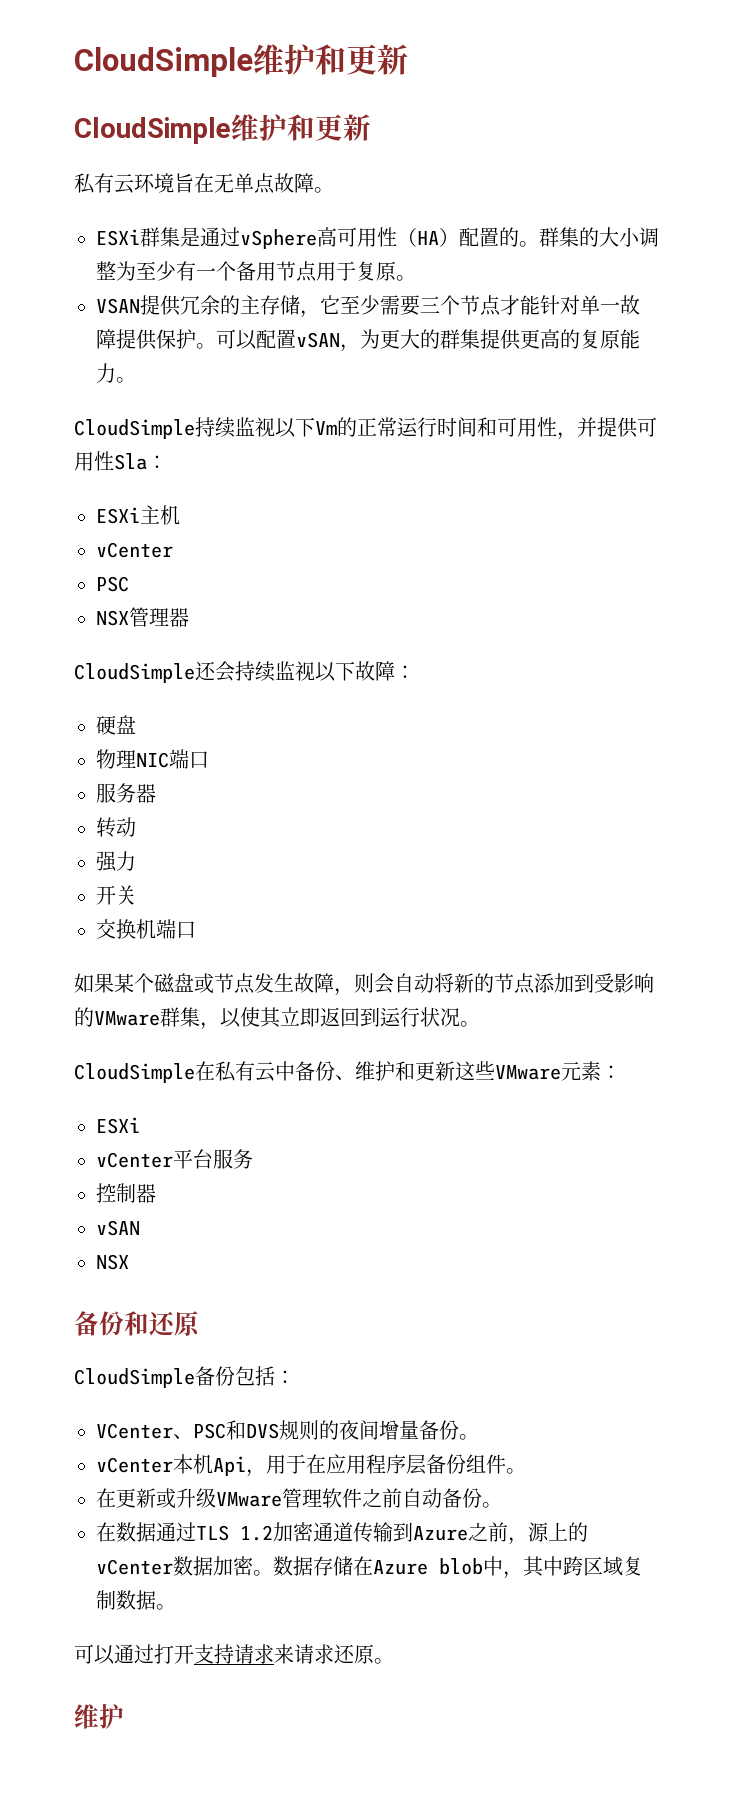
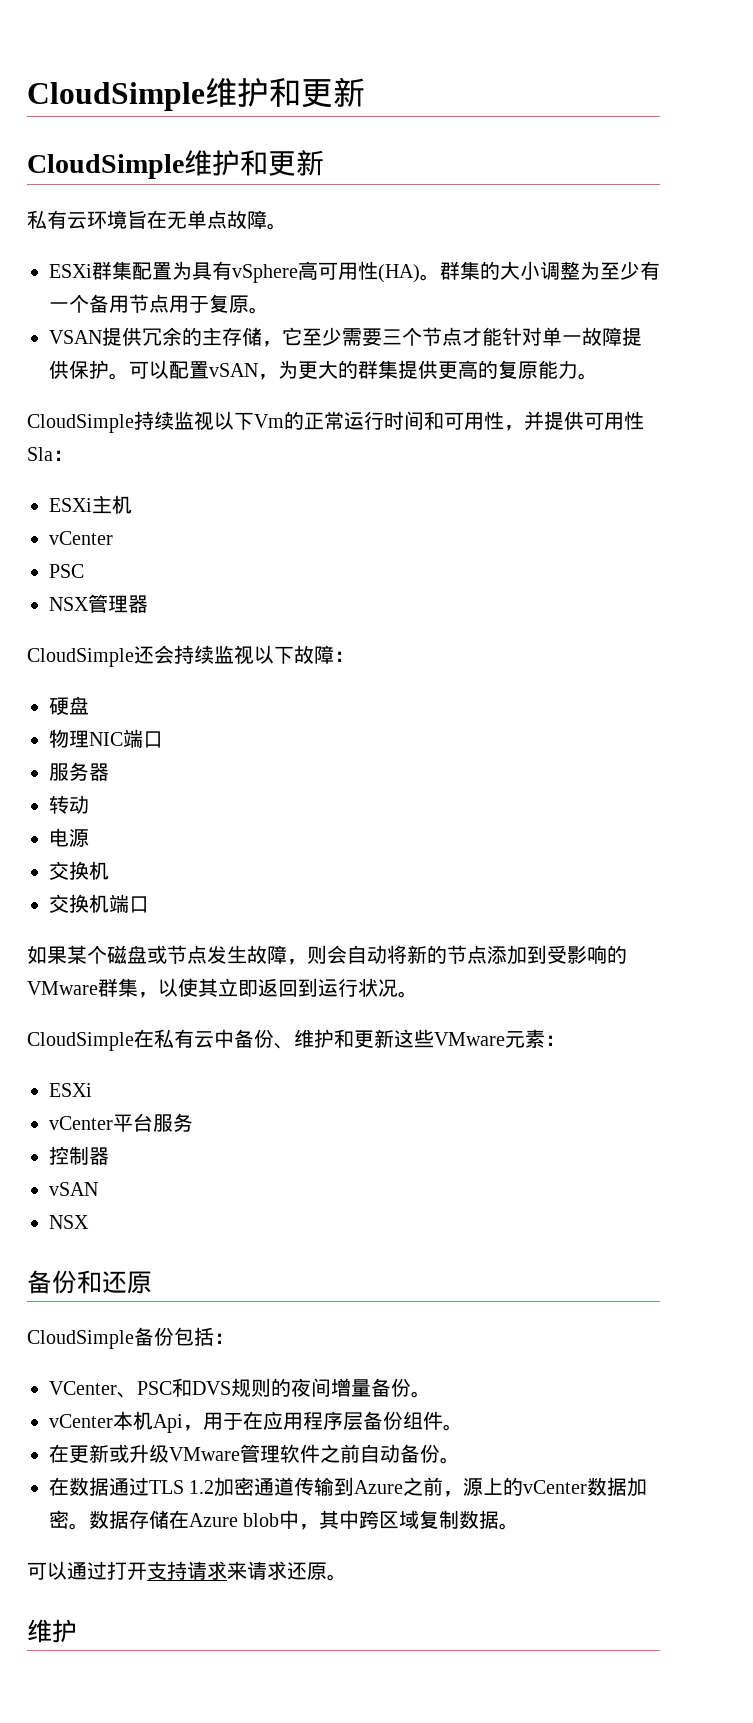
[180,227,240,247] 是通过 -> [132,261,232,280] 配置为具有
[397,227,519,247] （HA）配置的 -> [378,264,420,283] (HA)
[96,851,136,872] [96,885,136,905] 强力 // 开关 -> [49,828,89,847] [49,861,109,880] 电源 // 交换机

